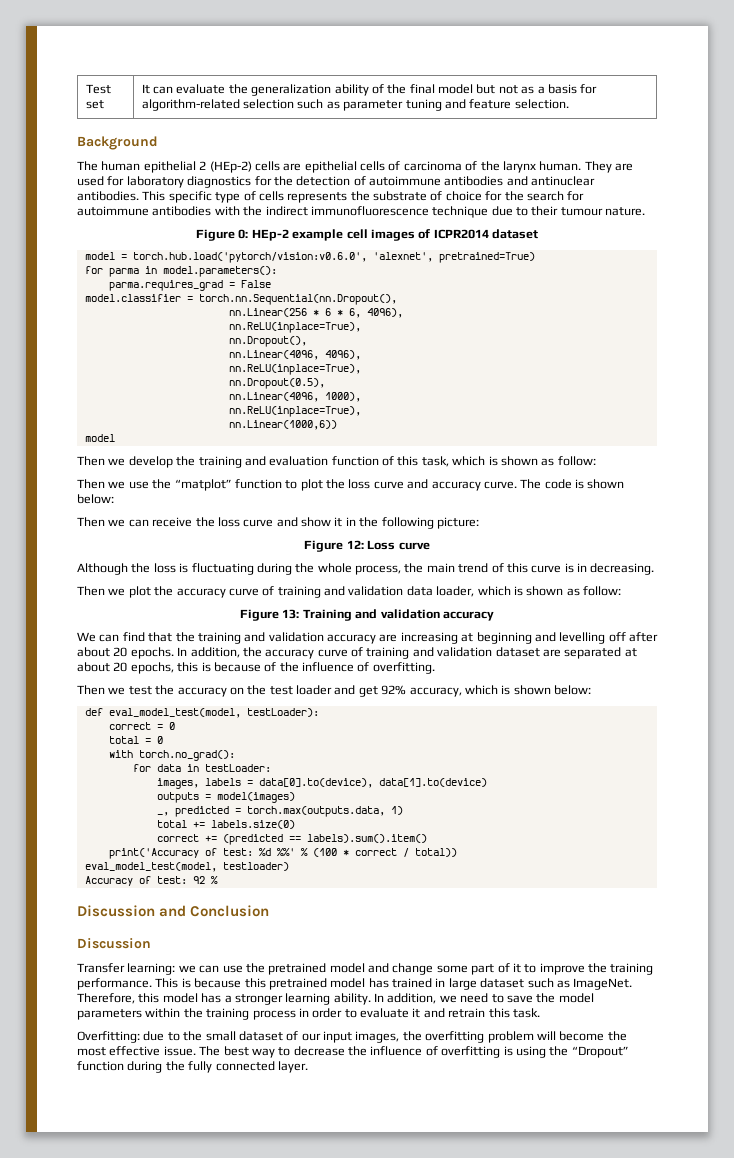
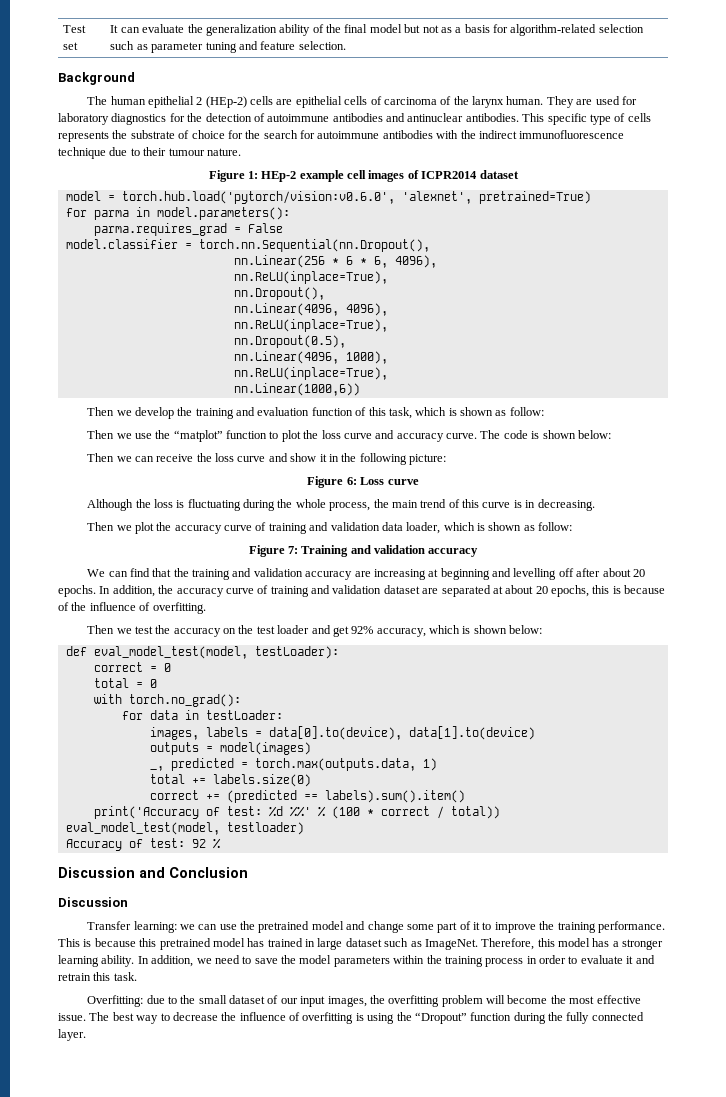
[238,229,249,239] 0: -> [247,171,258,179] 1:
[84,434,115,442] // model -> (360, 389) none
[346,540,364,549] 12: -> [346,477,357,485] 6:
[282,609,300,619] 13: -> [287,546,298,554] 7:

